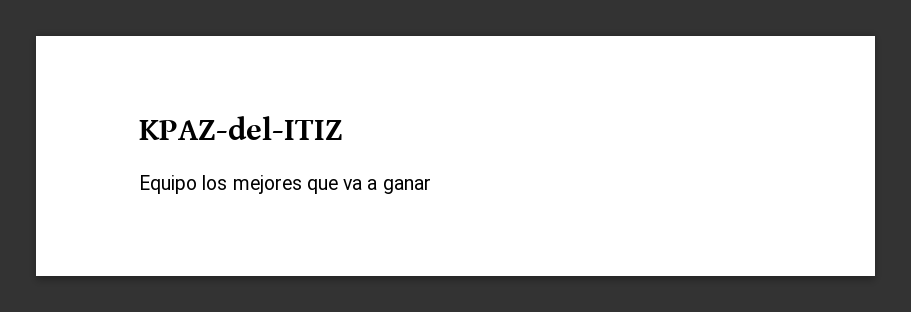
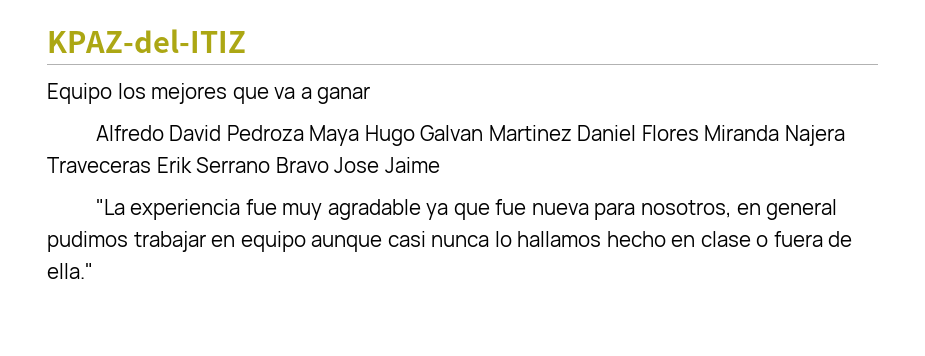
(431, 186) none -> [95,125,845,146] [47,157,440,173] [95,199,838,220] [47,231,853,252] [47,263,93,279] // Alfredo David Pedroza Maya Hugo Galvan Martinez Daniel Flores Miranda Najera Traveceras Erik Serrano Bravo Jose Jaime // "La experiencia fue muy agradable ya que fue nueva para nosotros, en general pudimos trabajar en equipo aunque casi nunca lo hallamos hecho en clase o fuera de ella."

